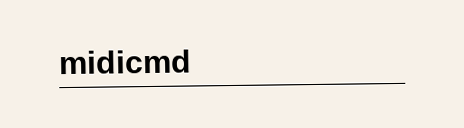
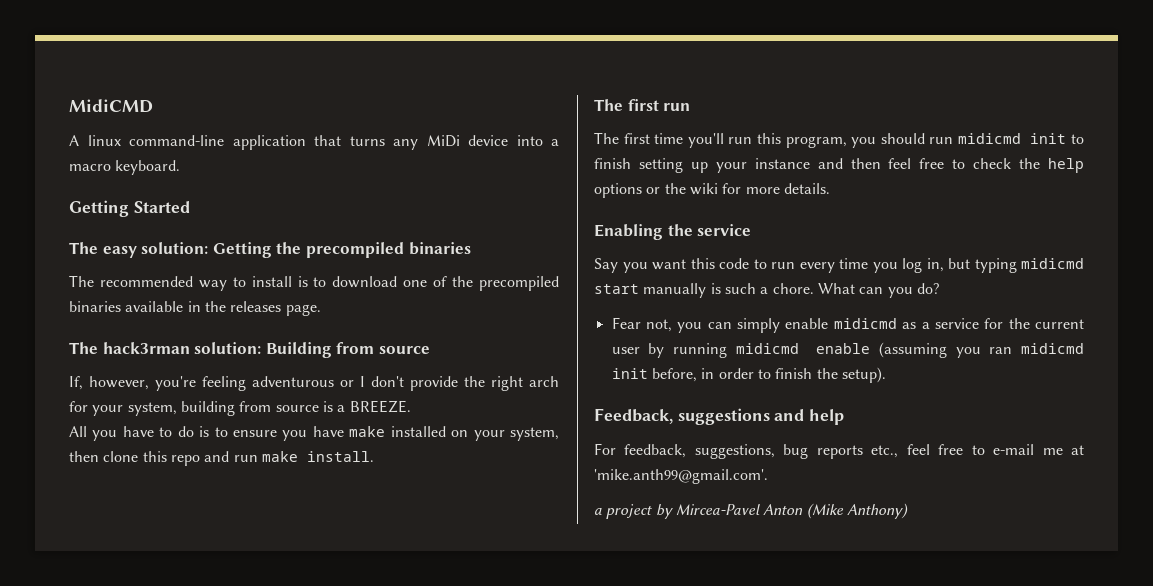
[58,49,192,75] midicmd -> [69,99,153,113] [69,135,559,150] [69,160,181,175] [69,200,190,217] [69,242,471,258] [69,275,560,291] [69,301,321,316] [69,342,430,358] [69,376,559,391] [69,400,411,416] [69,426,559,441] [69,451,374,466] [594,99,691,111] [594,132,1084,148] [594,158,1084,173] [594,183,830,198] [594,224,752,240] [594,258,1084,273] [594,283,939,298] [611,317,1084,333] [611,342,1084,358] [611,367,886,383] [594,408,845,425] [594,443,1084,459] [594,469,768,484] [594,503,908,519] MidiCMD // A linux command-line application that turns any MiDi device into a macro keyboard. // Getting Started // The easy solution: Getting the precompiled binaries // The recommended way to install is to download one of the precompiled binaries available in the releases page. // The hack3rman solution: Building from source // If, however, you're feeling adventurous or I don't provide the right arch for your system, building from source is a BREEZE. // All you have to do is to ensure you have make installed on your system, then clone this repo and run make install. // The first run // The first time you'll run this program, you should run midicmd init to finish setting up your instance and then feel free to check the help options or the wiki for more details. // Enabling the service // Say you want this code to run every time you log in, but typing midicmd start manually is such a chore. What can you do? // Fear not, you can simply enable midicmd as a service for the current user by running midicmd enable (assuming you ran midicmd init before, in order to finish the setup). // Feedback, suggestions and help // For feedback, suggestions, bug reports etc., feel free to e-mail me at 'mike.anth99@gmail.com'. // a project by Mircea-Pavel Anton (Mike Anthony)

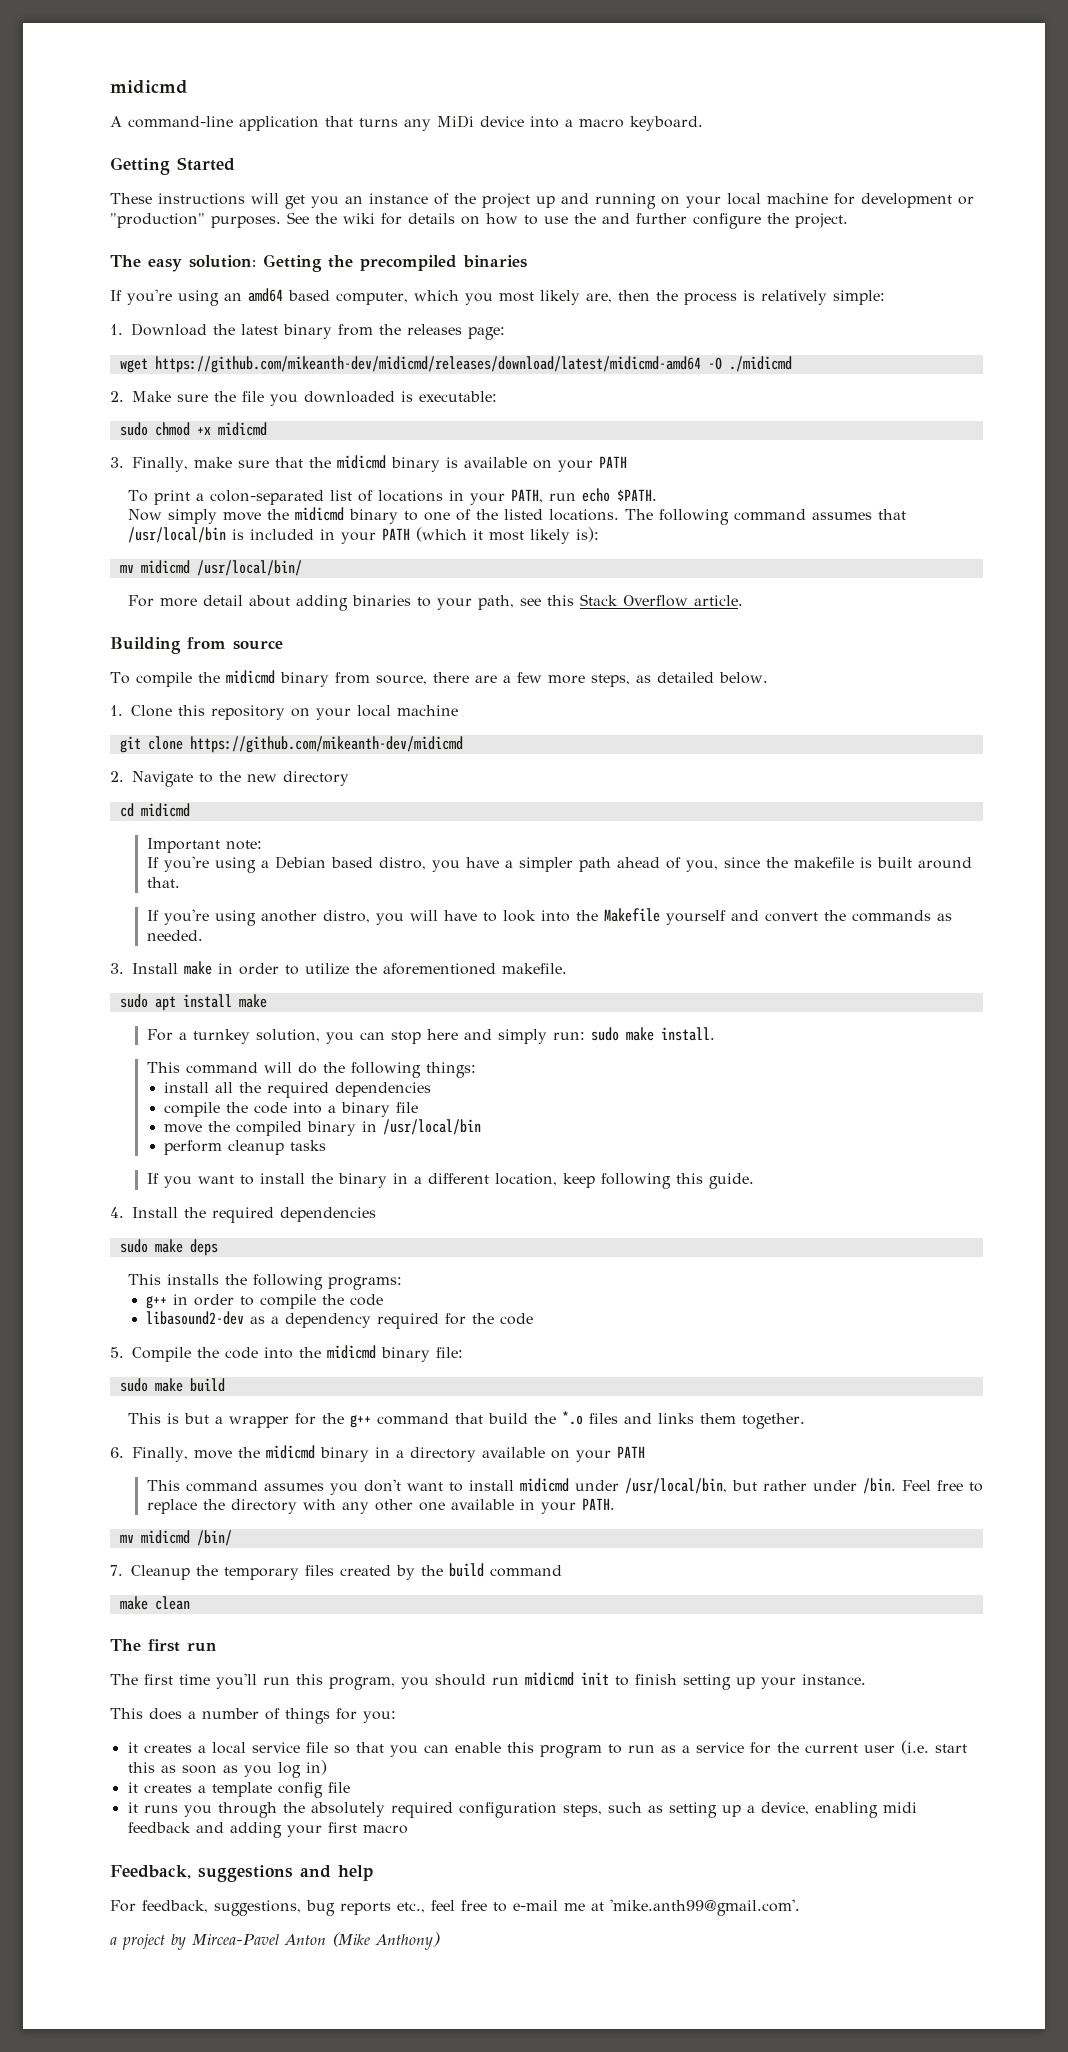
[69,99,153,113] MidiCMD -> [110,80,188,94] midicmd
[87,135,121,146] linux -> (122, 121) none
(190, 207) none -> [110,193,974,209] [110,212,848,229] // These instructions will get you an instance of the project up and running on your local machine for development or "production" purposes. See the wiki for details on how to use the and further configure the project.
[69,275,560,291] [69,301,321,316] [69,342,430,358] [69,376,559,391] [69,400,411,416] [69,426,559,441] [69,451,374,466] The recommended way to install is to download one of the precompiled binaries available in the releases page. // The hack3rman solution: Building from source // If, however, you're feeling adventurous or I don't provide the right arch for your system, building from source is a BREEZE. // All you have to do is to ensure you have make installed on your system, then clone this repo and run make install. -> [110,288,885,306] [110,323,505,340] [119,356,792,373] [110,391,497,406] [119,422,267,436] [110,455,627,472] [128,488,658,505] [128,507,907,525] [128,527,600,544] [119,560,302,576] [128,594,744,611] [110,637,283,654] [110,670,768,687] [110,705,458,720] [119,736,463,753] [110,771,349,787] [119,803,190,817] [146,838,262,853] [146,856,972,873] [146,877,180,888] [146,908,952,926] [146,930,203,941] [110,961,567,975] [119,994,267,1011] [146,1027,715,1044] [146,1062,476,1078] [164,1082,432,1098] [164,1102,419,1117] [164,1119,482,1136] [164,1140,327,1155] [146,1173,754,1189] [110,1207,376,1223] [119,1239,218,1256] [128,1274,403,1290] [145,1294,383,1309] [145,1311,533,1329] [110,1345,463,1362] [119,1378,225,1392] [128,1411,806,1429] [110,1445,645,1462] [146,1478,983,1495] [146,1498,615,1514] [119,1530,232,1546] [110,1563,562,1580] [119,1596,190,1610] If you're using an amd64 based computer, which you most likely are, then the process is relatively simple: // 1. Download the latest binary from the releases page: // wget https://github.com/mikeanth-dev/midicmd/releases/download/latest/midicmd-amd64 -O ./midicmd // 2. Make sure the file you downloaded is executable: // sudo chmod +x midicmd // 3. Finally, make sure that the midicmd binary is available on your PATH // To print a colon-separated list of locations in your PATH, run echo $PATH. // Now simply move the midicmd binary to one of the listed locations. The following command assumes that /usr/local/bin is included in your PATH (which it most likely is): // mv midicmd /usr/local/bin/ // For more detail about adding binaries to your path, see this Stack Overflow article. // Building from source // To compile the midicmd binary from source, there are a few more steps, as detailed below. // 1. Clone this repository on your local machine // git clone https://github.com/mikeanth-dev/midicmd // 2. Navigate to the new directory // cd midicmd // Important note: // If you're using a Debian based distro, you have a simpler path ahead of you, since the makefile is built around that. // If you're using another distro, you will have to look into the Makefile yourself and convert the commands as needed. // 3. Install make in order to utilize the aforementioned makefile. // sudo apt install make // For a turnkey solution, you can stop here and simply run: sudo make install. // This command will do the following things: // install all the required dependencies // compile the code into a binary file // move the compiled binary in /usr/local/bin // perform cleanup tasks // If you want to install the binary in a different location, keep following this guide. // 4. Install the required dependencies // sudo make deps // This installs the following programs: // g++ in order to compile the code // libasound2-dev as a dependency required for the code // 5. Compile the code into the midicmd binary file: // sudo make build // This is but a wrapper for the g++ command that build the *.o files and links them together. // 6. Finally, move the midicmd binary in a directory available on your PATH // This command assumes you don't want to install midicmd under /usr/local/bin, but rather under /bin. Feel free to replace the directory with any other one available in your PATH. // mv midicmd /bin/ // 7. Cleanup the temporary files created by the build command // make clean
[754,158,1084,173] [594,183,830,198] [594,224,752,240] [594,258,1084,273] [594,283,939,298] [611,317,897,333] instance and then feel free to check the help options or the wiki for more details. // Enabling the service // Say you want this code to run every time you log in, but typing midicmd start manually is such a chore. What can you do? // Fear not, you can simply enable midicmd -> [802,1674,866,1685] [110,1708,396,1724] [127,1742,655,1758] instance. // This does a number of things for you: // it creates a local service file so that you can enable this program to run
[648,342,1084,358] [611,367,886,383] by running midicmd enable (assuming you ran midicmd init before, in order to finish the setup). -> [900,1740,967,1755] [127,1760,327,1778] [127,1782,350,1798] [127,1802,917,1818] [127,1822,408,1838] (i.e. start this as soon as you log in) // it creates a template config file // it runs you through the absolutely required configuration steps, such as setting up a device, enabling midi feedback and adding your first macro

